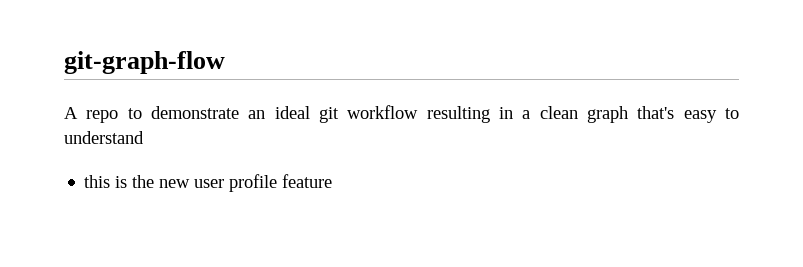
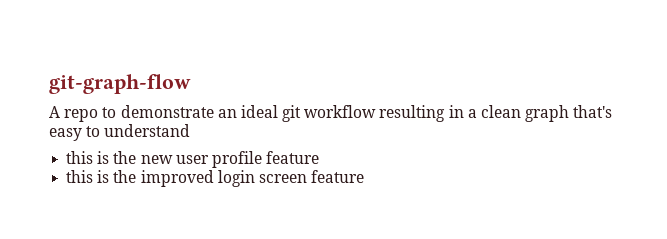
(333, 181) none -> [66,170,365,187] // this is the improved login screen feature

